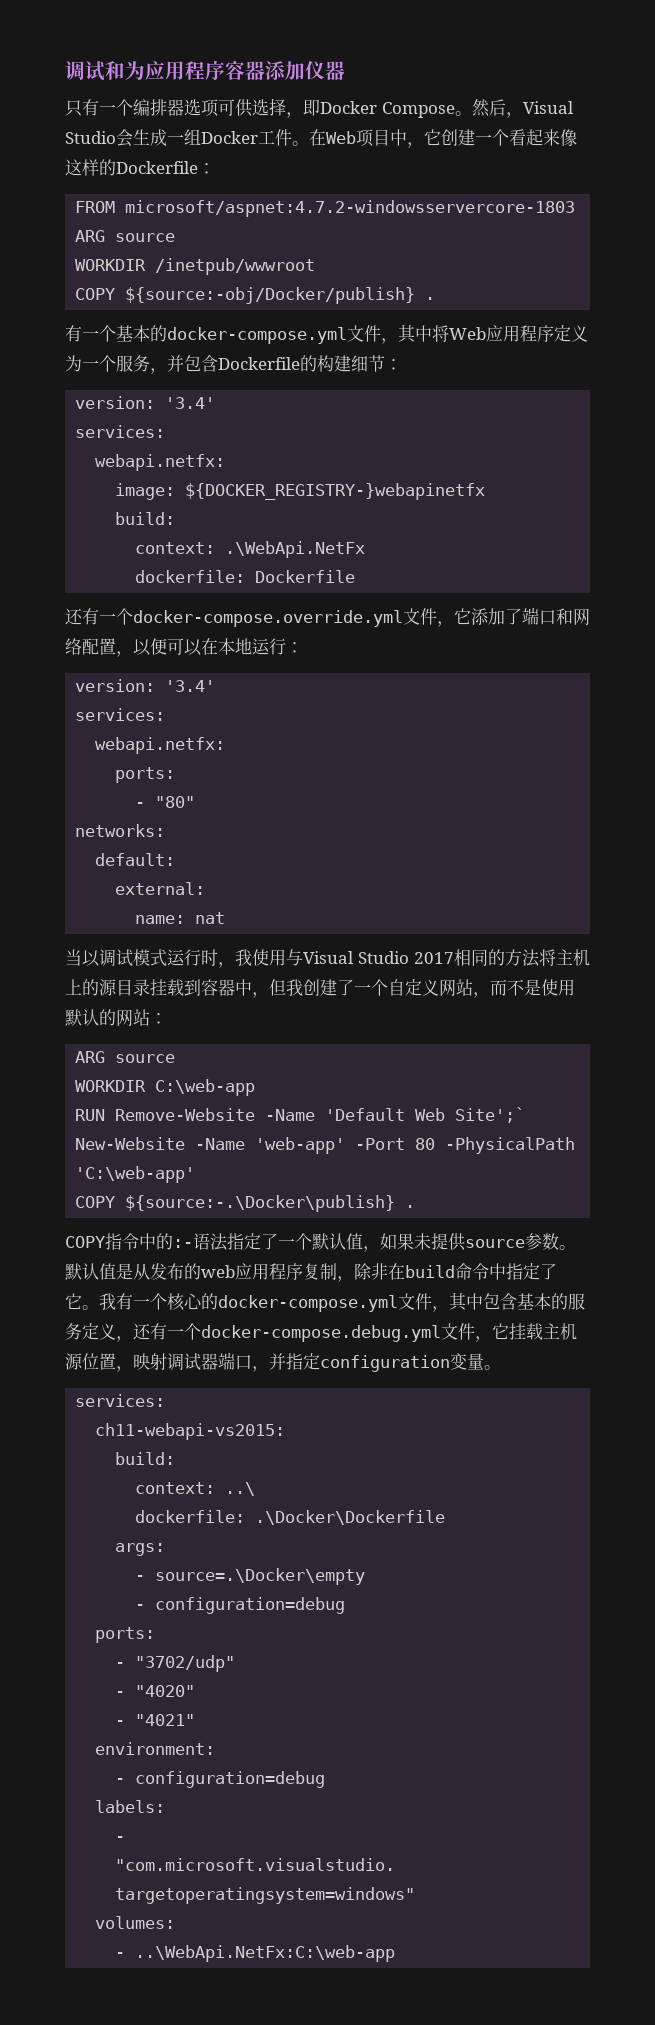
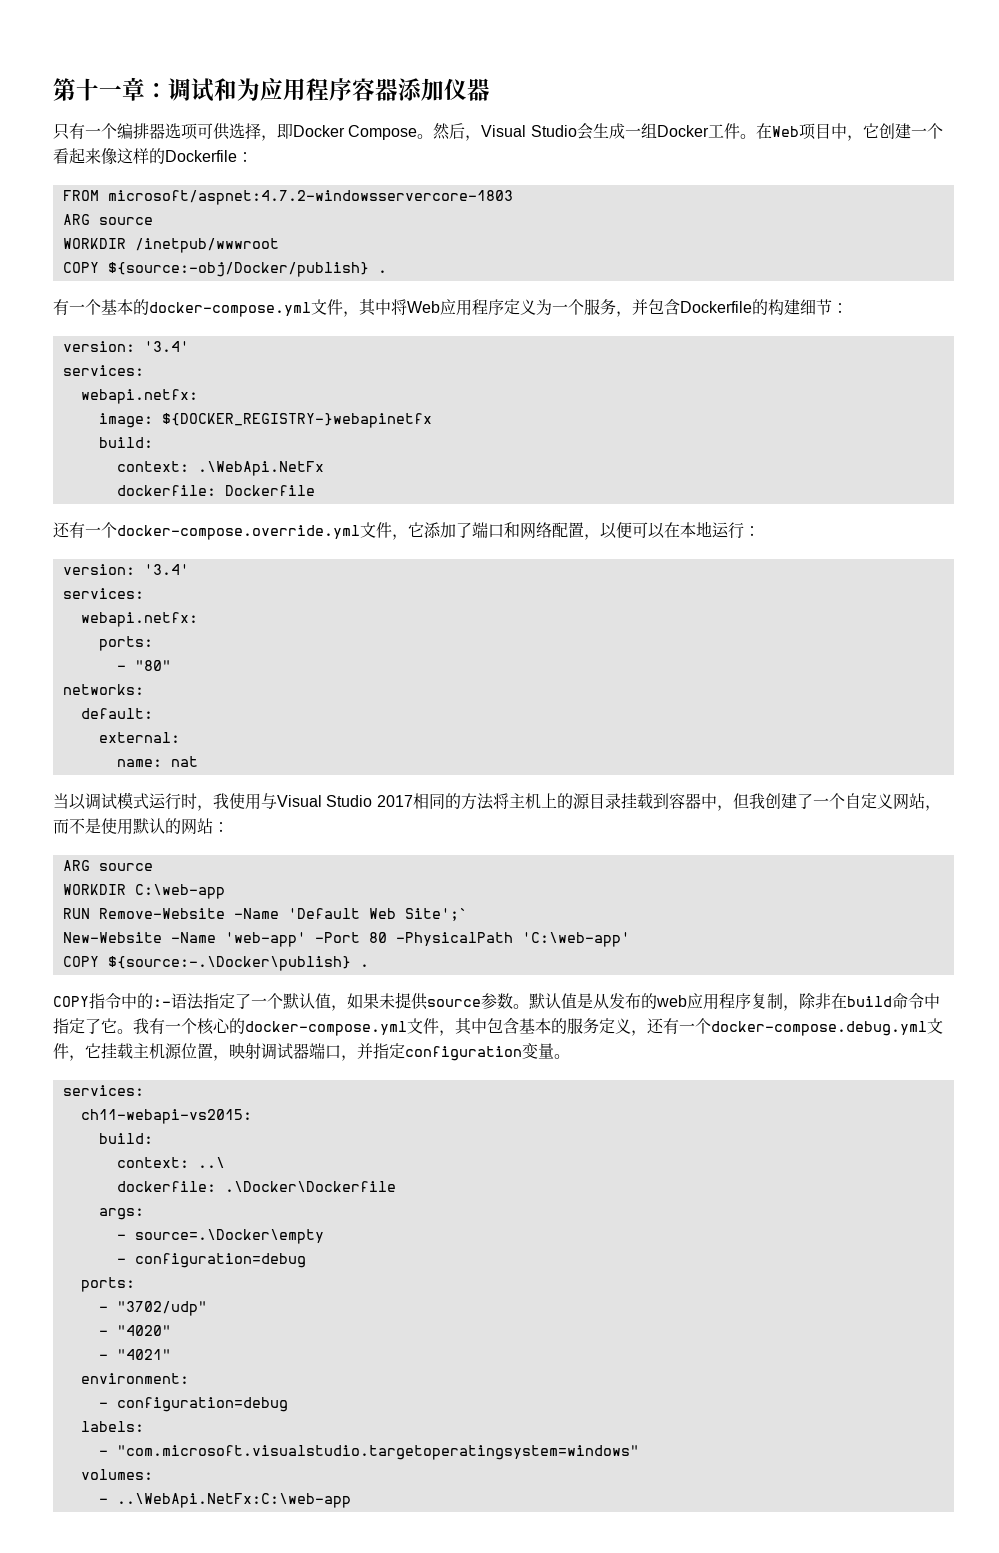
(65, 70) none -> [53,77,168,101] 第十一章：

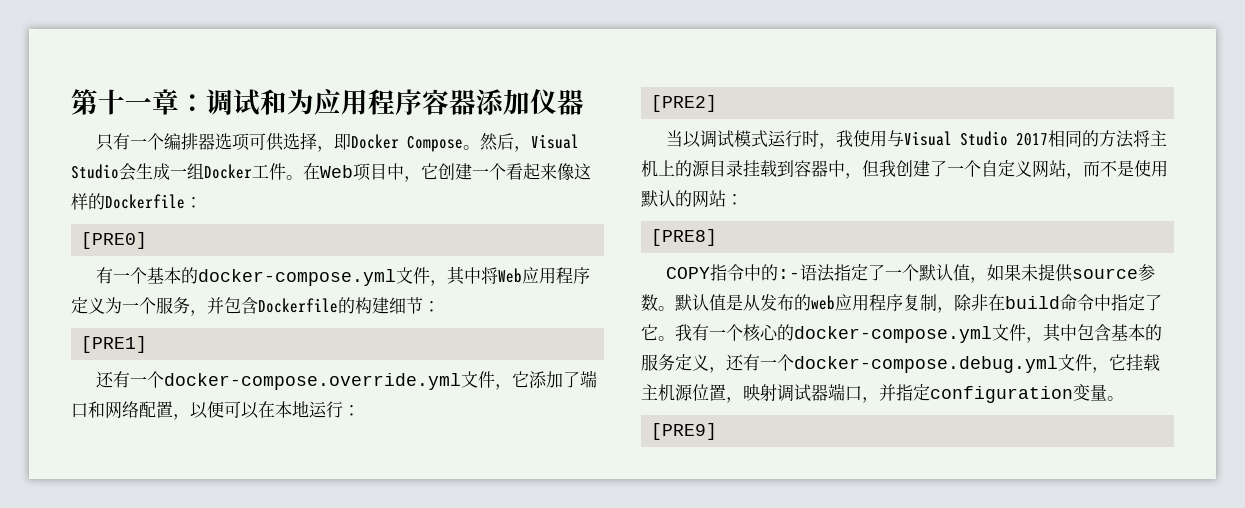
[62,190,513,205] [62,214,153,225] [62,238,279,253] [62,262,387,277] FROM microsoft/aspnet:4.7.2-windowsservercore-1803 // ARG source // WORKDIR /inetpub/wwwroot // COPY ${source:-obj/Docker/publish} . -> [81,232,148,249] [PRE0]
[62,341,189,352] [62,365,144,376] [80,389,198,404] [98,413,432,428] [98,437,153,448] [116,461,324,476] [116,485,315,496] version: '3.4' // services: // webapi.netfx: // image: ${DOCKER_REGISTRY-}webapinetfx // build: // context: .\WebApi.NetFx // dockerfile: Dockerfile -> [81,336,148,353] [PRE1]
[62,564,189,575] [62,588,144,599] [80,612,198,627] [98,636,153,651] [116,660,171,671] [62,684,144,695] [80,708,153,719] [98,732,180,743] [116,756,198,767] version: '3.4' // services: // webapi.netfx: // ports: // - "80" // networks: // default: // external: // name: nat -> [651,95,718,112] [PRE2]
[62,860,153,871] [62,884,225,899] [62,908,468,921] [62,932,630,947] [62,956,369,971] ARG source // WORKDIR C:\web-app // RUN Remove-Website -Name 'Default Web Site';` // New-Website -Name 'web-app' -Port 80 -PhysicalPath 'C:\web-app' // COPY ${source:-.\Docker\publish} . -> [651,229,718,246] [PRE8]
[62,1085,144,1096] [80,1109,252,1124] [98,1133,153,1144] [116,1157,225,1168] [116,1181,396,1192] [98,1208,144,1220] [116,1229,324,1244] [116,1253,306,1268] [80,1277,135,1292] [98,1301,207,1316] [98,1325,171,1336] [98,1349,171,1360] [80,1373,189,1384] [98,1397,288,1412] [80,1421,144,1432] [98,1445,639,1460] [80,1469,153,1480] [98,1493,351,1508] services: // ch11-webapi-vs2015: // build: // context: ..\ // dockerfile: .\Docker\Dockerfile // args: // - source=.\Docker\empty // - configuration=debug // ports: // - "3702/udp" // - "4020" // - "4021" // environment: // - configuration=debug // labels: // - "com.microsoft.visualstudio.targetoperatingsystem=windows" // volumes: // - ..\WebApi.NetFx:C:\web-app -> [651,423,718,440] [PRE9]

